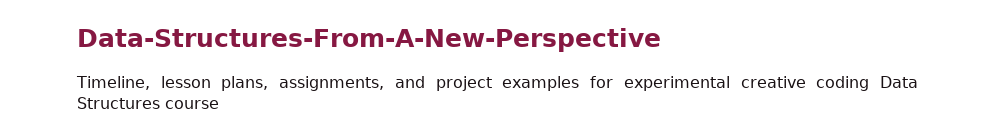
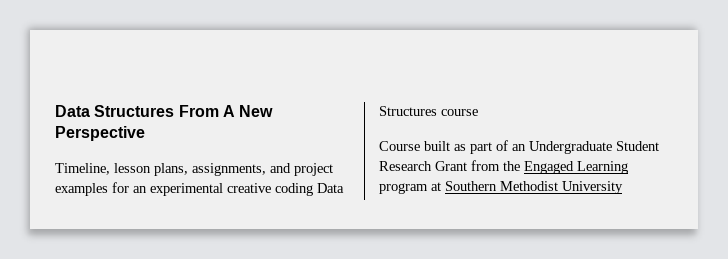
[77,28,661,52] Data-Structures-From-A-New-Perspective -> [55,105,274,117] [55,126,145,141] Data Structures From A New Perspective
(614, 82) none -> [133,186,147,193] an
(219, 104) none -> [379,140,659,154] [379,160,628,174] [379,181,623,194] // Course built as part of an Undergraduate Student Research Grant from the Engaged Learning program at Southern Methodist University

